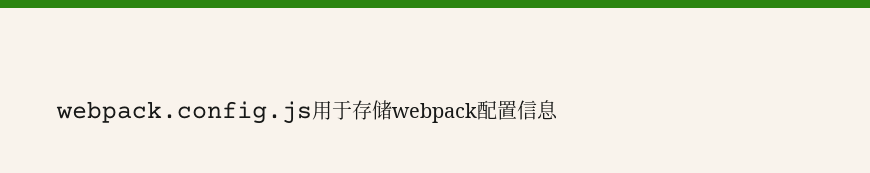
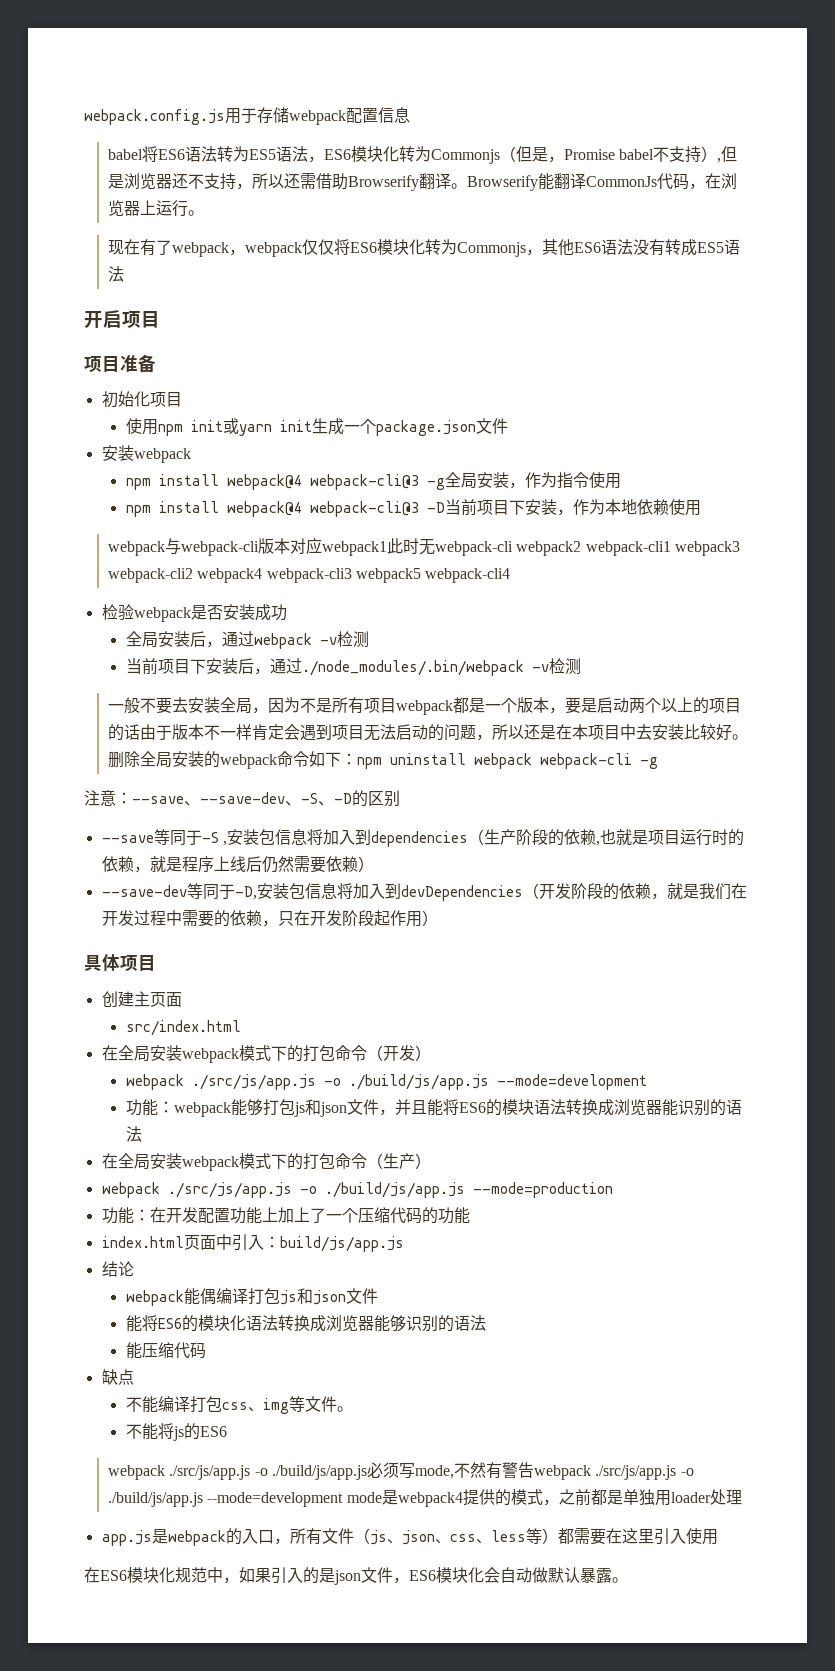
(558, 110) none -> [108,146,738,164] [108,173,738,191] [108,200,205,217] [108,239,741,257] [108,266,125,282] [84,310,160,329] [84,354,156,373] [101,391,182,408] [125,418,508,436] [101,445,191,463] [125,472,621,490] [125,499,701,517] [108,537,741,556] [108,568,511,583] [101,604,287,622] [125,631,369,649] [125,658,581,676] [108,697,742,715] [108,724,749,741] [108,751,659,769] [84,790,400,807] [101,829,744,847] [101,856,374,873] [101,883,747,901] [101,910,438,927] [84,954,156,971] [101,991,182,1008] [125,1020,241,1036] [101,1045,431,1063] [125,1074,647,1090] [125,1099,742,1117] [125,1126,142,1142] [101,1153,431,1171] [101,1182,613,1198] [101,1207,470,1224] [101,1234,404,1252] [101,1261,134,1277] [125,1288,378,1306] [125,1315,486,1332] [125,1342,206,1359] [101,1369,134,1385] [125,1396,353,1414] [125,1423,227,1441] [108,1462,694,1480] [108,1489,742,1507] [101,1528,718,1546] [84,1567,628,1585] // babel将ES6语法转为ES5语法，ES6模块化转为Commonjs（但是，Promise babel不支持）,但是浏览器还不支持，所以还需借助Browserify翻译。Browserify能翻译CommonJs代码，在浏览器上运行。 // 现在有了webpack，webpack仅仅将ES6模块化转为Commonjs，其他ES6语法没有转成ES5语法 // 开启项目 // 项目准备 // 初始化项目 // 使用npm init或yarn init生成一个package.json文件 // 安装webpack // npm install webpack@4 webpack-cli@3 -g全局安装，作为指令使用 // npm install webpack@4 webpack-cli@3 -D当前项目下安装，作为本地依赖使用 // webpack与webpack-cli版本对应webpack1此时无webpack-cli webpack2 webpack-cli1 webpack3 webpack-cli2 webpack4 webpack-cli3 webpack5 webpack-cli4 // 检验webpack是否安装成功 // 全局安装后，通过webpack -v检测 // 当前项目下安装后，通过./node_modules/.bin/webpack -v检测 // 一般不要去安装全局，因为不是所有项目webpack都是一个版本，要是启动两个以上的项目的话由于版本不一样肯定会遇到项目无法启动的问题，所以还是在本项目中去安装比较好。删除全局安装的webpack命令如下：npm uninstall webpack webpack-cli -g // 注意：--save、--save-dev、-S、-D的区别 // --save等同于-S ,安装包信息将加入到dependencies（生产阶段的依赖,也就是项目运行时的依赖，就是程序上线后仍然需要依赖） // --save-dev等同于-D,安装包信息将加入到devDependencies（开发阶段的依赖，就是我们在开发过程中需要的依赖，只在开发阶段起作用） // 具体项目 // 创建主页面 // src/index.html // 在全局安装webpack模式下的打包命令（开发） // webpack ./src/js/app.js -o ./build/js/app.js --mode=development // 功能：webpack能够打包js和json文件，并且能将ES6的模块语法转换成浏览器能识别的语法 // 在全局安装webpack模式下的打包命令（生产） // webpack ./src/js/app.js -o ./build/js/app.js --mode=production // 功能：在开发配置功能上加上了一个压缩代码的功能 // index.html页面中引入：build/js/app.js // 结论 // webpack能偶编译打包js和json文件 // 能将ES6的模块化语法转换成浏览器能够识别的语法 // 能压缩代码 // 缺点 // 不能编译打包css、img等文件。 // 不能将js的ES6 // webpack ./src/js/app.js -o ./build/js/app.js必须写mode,不然有警告webpack ./src/js/app.js -o ./build/js/app.js --mode=development mode是webpack4提供的模式，之前都是单独用loader处理 // app.js是webpack的入口，所有文件（js、json、css、less等）都需要在这里引入使用 // 在ES6模块化规范中，如果引入的是json文件，ES6模块化会自动做默认暴露。

